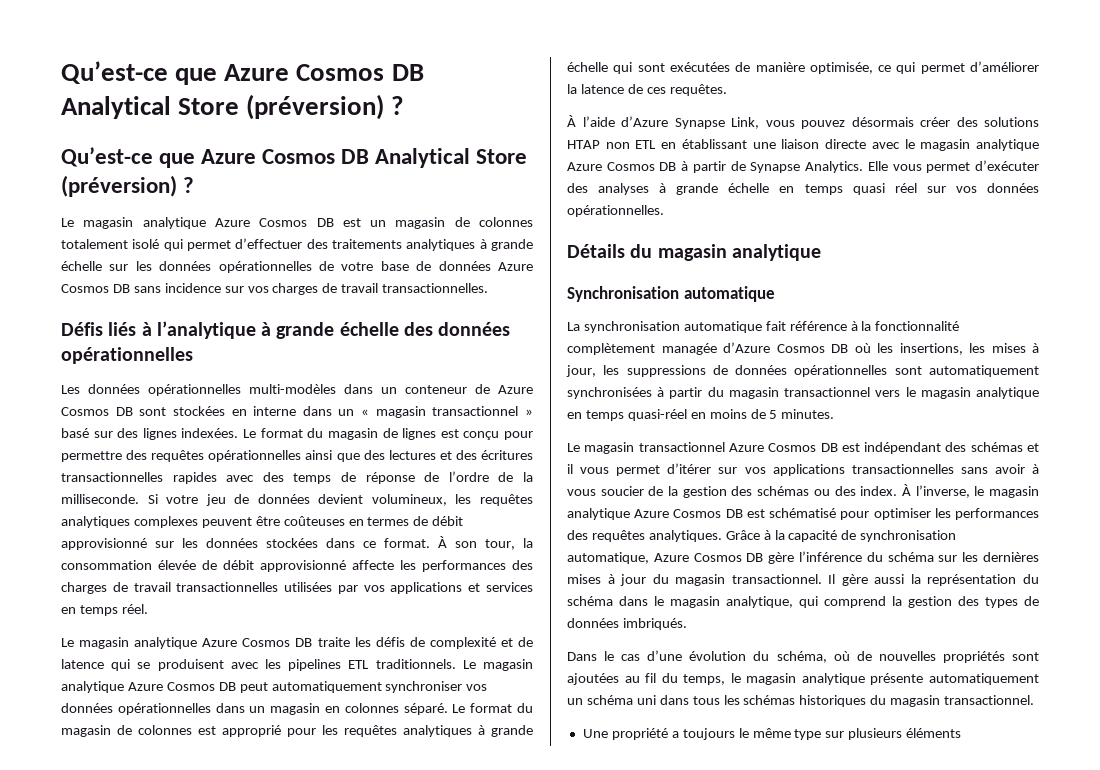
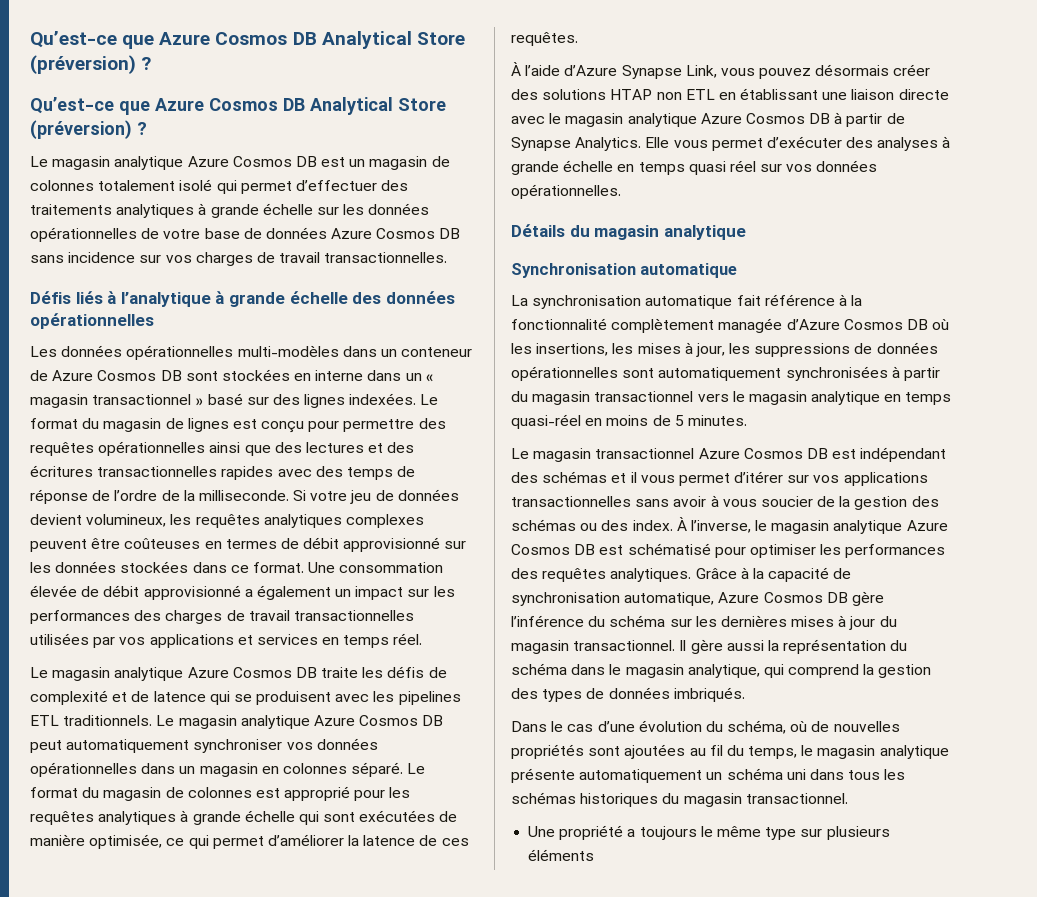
[438,536,533,550] À son tour, la -> [308,562,336,573] Une
[352,560,394,570] affecte -> [244,585,430,600] a également un impact sur

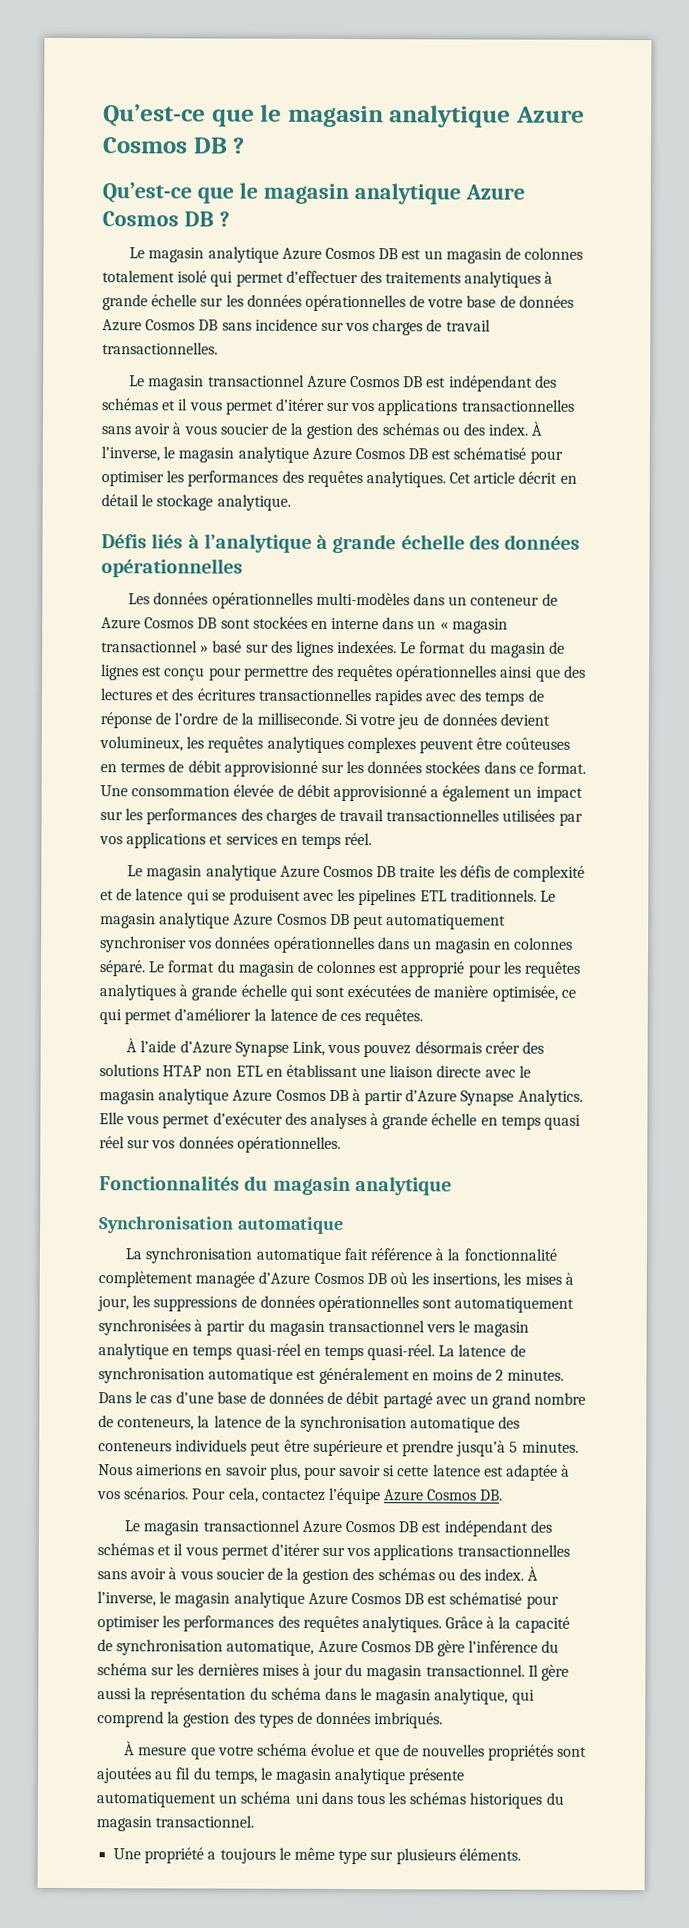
[30,31,465,49] [30,55,152,74] [30,97,446,115] [30,120,132,139] Qu’est-ce que Azure Cosmos DB Analytical Store (préversion) ? // Qu’est-ce que Azure Cosmos DB Analytical Store (préversion) -> [103,104,586,128] [102,137,246,154] [102,182,525,205] [102,211,214,227] Qu’est-ce que le magasin analytique Azure Cosmos DB ? // Qu’est-ce que le magasin analytique Azure Cosmos DB
(448, 257) none -> [129,374,557,392] [102,398,575,416] [101,421,543,440] [101,446,563,464] [101,470,577,488] [101,494,291,511] // Le magasin transactionnel Azure Cosmos DB est indépendant des schémas et il vous permet d’itérer sur vos applications transactionnelles sans avoir à vous soucier de la gestion des schémas ou des index. À l’inverse, le magasin analytique Azure Cosmos DB est schématisé pour optimiser les performances des requêtes analytiques. Cet article décrit en détail le stockage analytique.
[886,113,905,124] de -> [405,1089,458,1103] d’Azure
[511,224,565,237] Détails -> [99,1175,240,1191] Fonctionnalités
[606,415,747,426] moins de 5 minutes. -> [323,1344,526,1361] [98,1367,565,1385] [98,1391,587,1409] [98,1415,521,1433] [98,1439,579,1457] [98,1463,571,1481] [97,1487,504,1505] temps quasi-réel. La latence de synchronisation automatique est généralement en moins de 2 minutes. Dans le cas d’une base de données de débit partagé avec un grand nombre de conteneurs, la latence de la synchronisation automatique des conteneurs individuels peut être supérieure et prendre jusqu’à 5 minutes. Nous aimerions en savoir plus, pour savoir si cette latence est adaptée à vos scénarios. Pour cela, contactez l’équipe Azure Cosmos DB.
[511,720,808,734] Dans le cas d’une évolution du schéma, où -> [124,1741,400,1761] À mesure que votre schéma évolue et que
[528,849,595,861] éléments -> [458,1848,521,1861] éléments.

